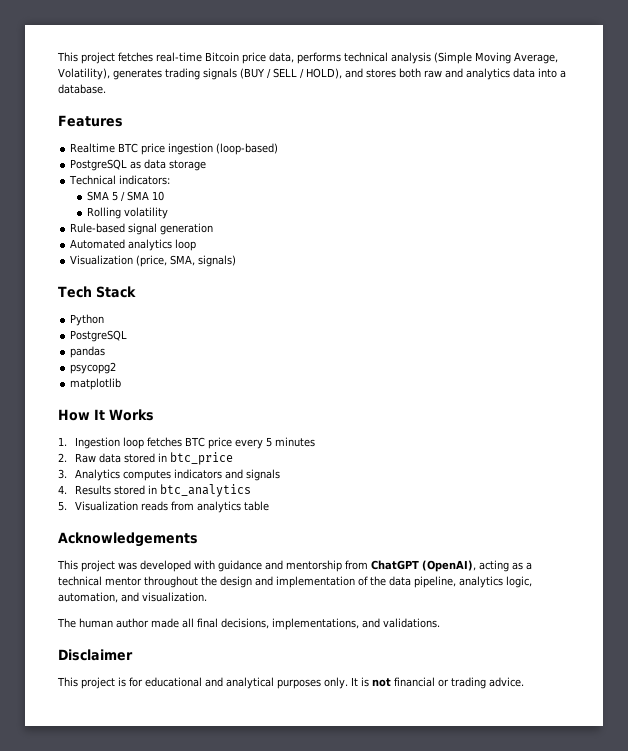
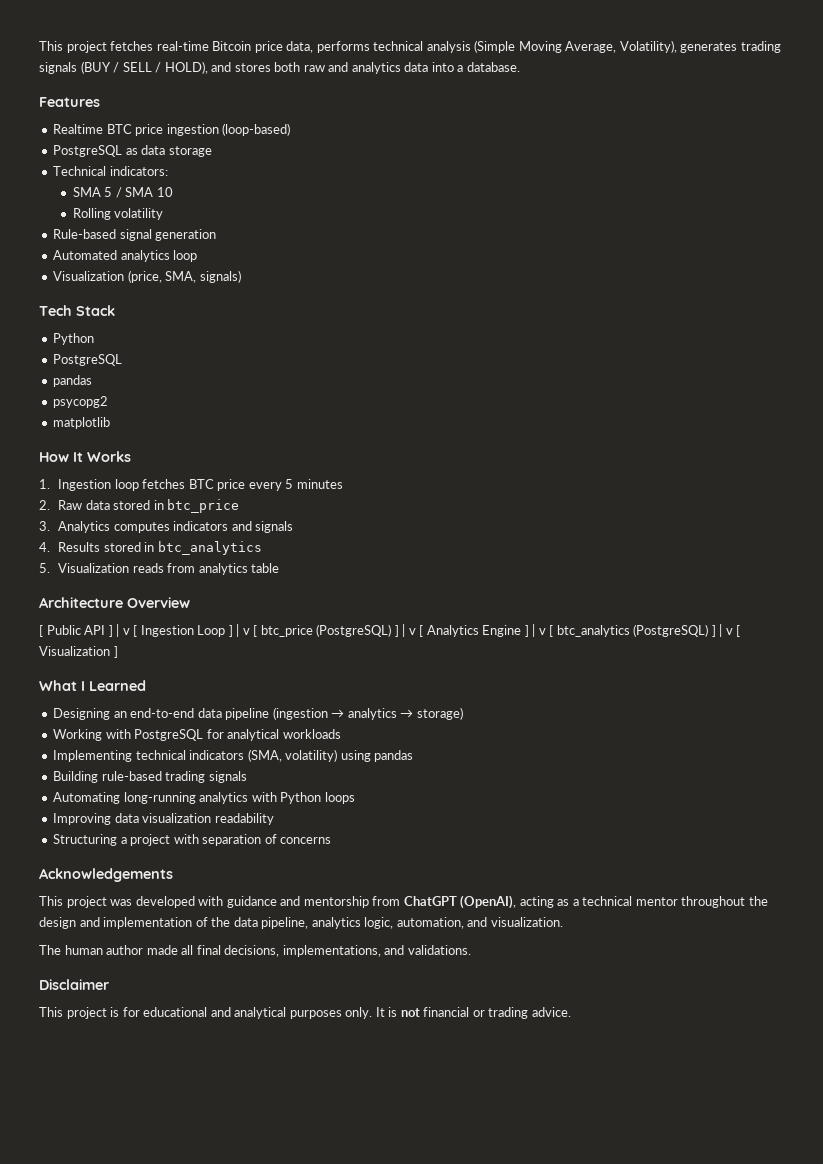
(270, 506) none -> [39,597,190,608] [39,624,741,637] [39,646,118,658] [39,680,146,691] [53,707,463,720] [53,729,341,741] [53,749,414,762] [53,771,247,783] [53,792,355,804] [53,813,274,825] [53,834,332,846] // Architecture Overview // [ Public API ] | v [ Ingestion Loop ] | v [ btc_price (PostgreSQL) ] | v [ Analytics Engine ] | v [ btc_analytics (PostgreSQL) ] | v [ Visualization ] // What I Learned // Designing an end-to-end data pipeline (ingestion → analytics → storage) // Working with PostgreSQL for analytical workloads // Implementing technical indicators (SMA, volatility) using pandas // Building rule-based trading signals // Automating long-running analytics with Python loops // Improving data visualization readability // Structuring a project with separation of concerns

